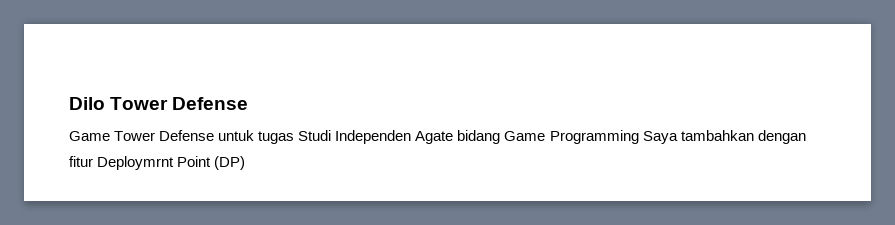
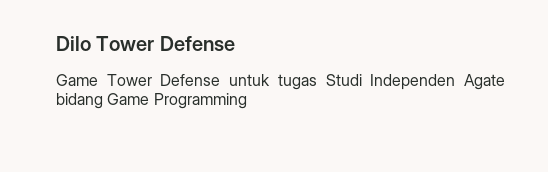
[642,130,806,144] [69,156,246,170] Saya tambahkan dengan fitur Deploymrnt Point (DP) -> (247, 101) none

